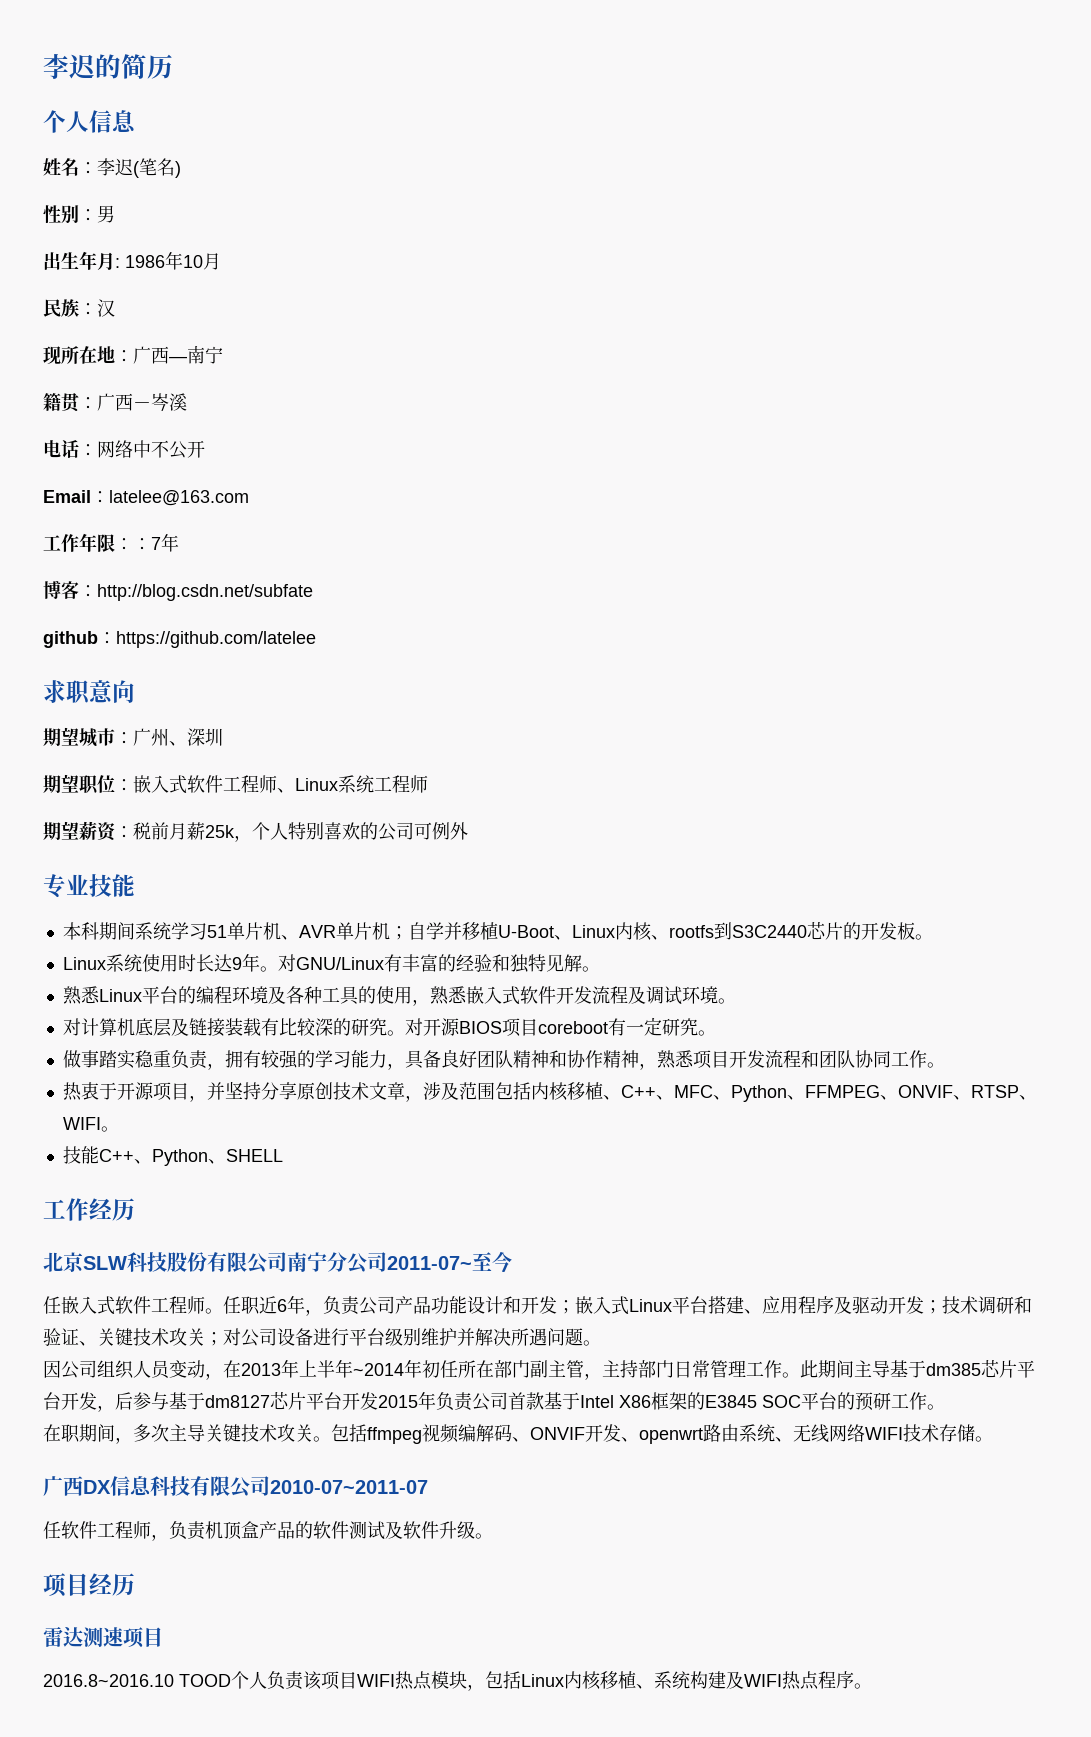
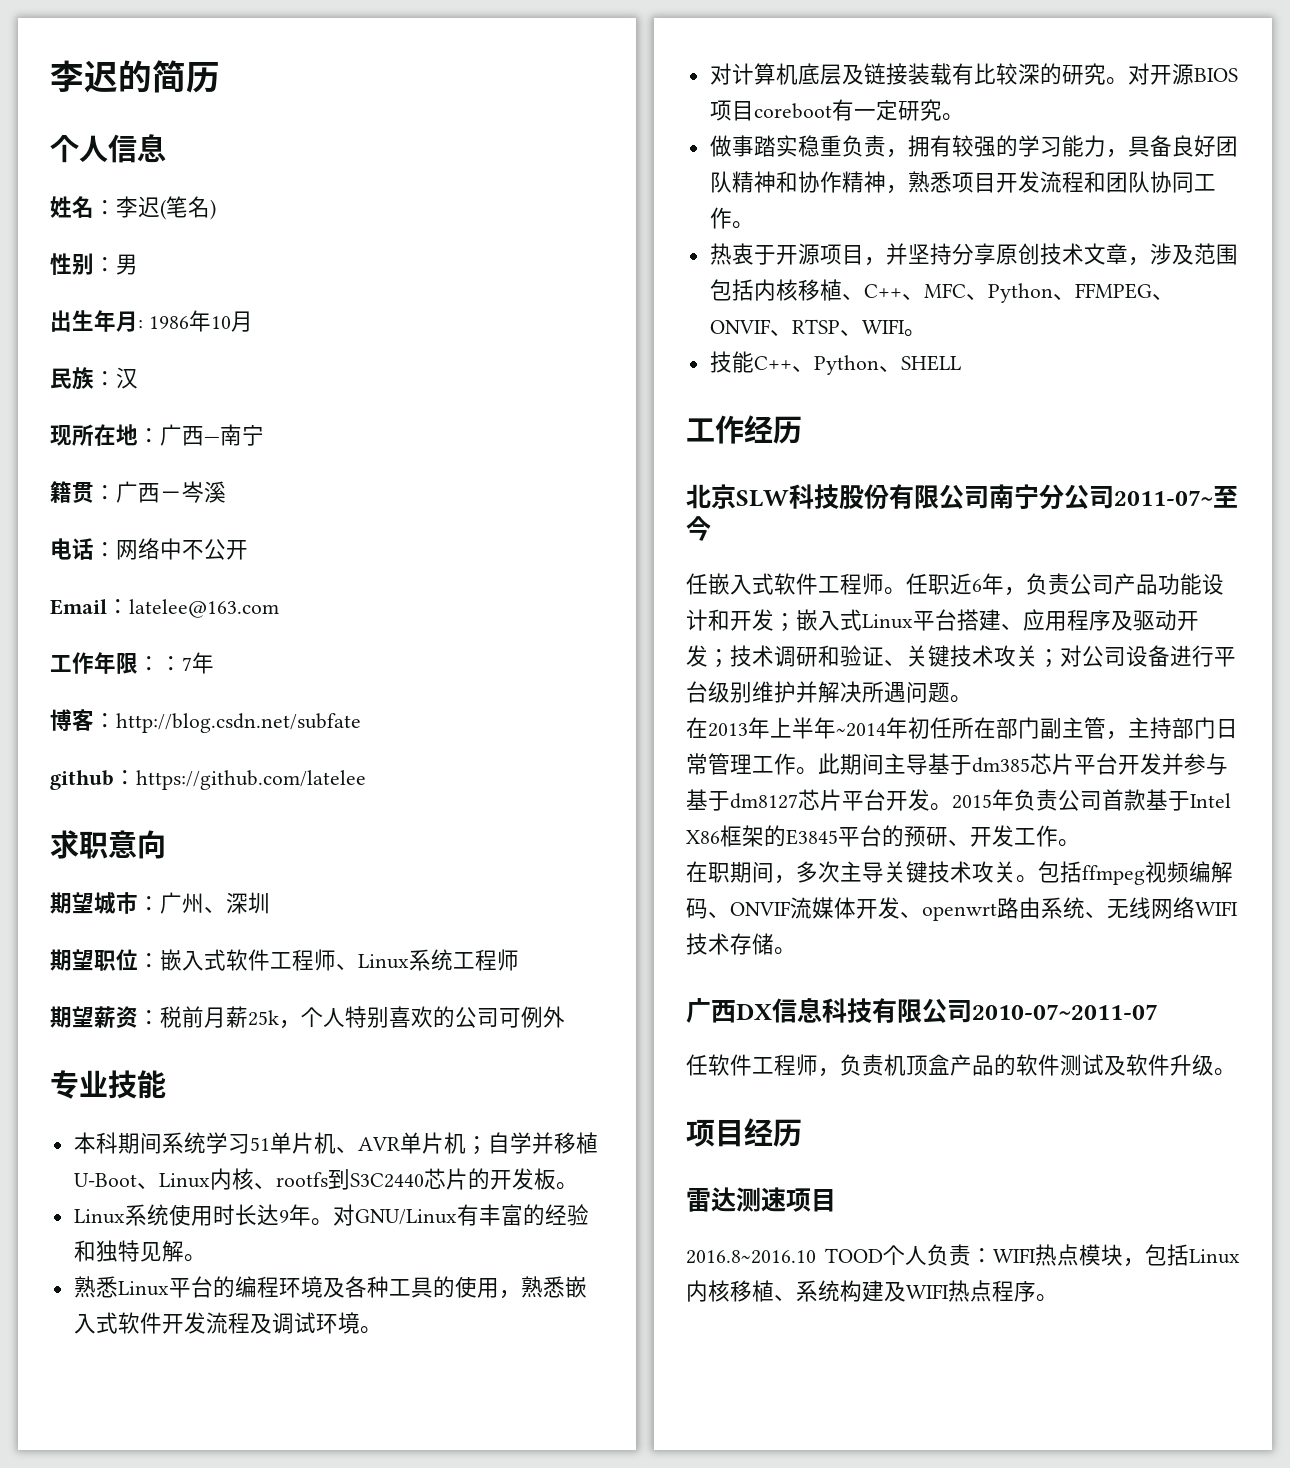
[43,1360,223,1380] 因公司组织人员变动， -> (972, 699) none
[97,1392,133,1412] ，后 -> [1162,753,1184,775] 并
(378, 1401) none -> [930,803,952,811] 。
[762,1395,801,1408] SOC -> (838, 837) none
(891, 1401) none -> [948,825,1014,847] 、开发
(585, 1433) none -> [790,897,856,919] 流媒体
[303,1671,357,1690] 该项目 -> [971,1248,993,1263] ：

